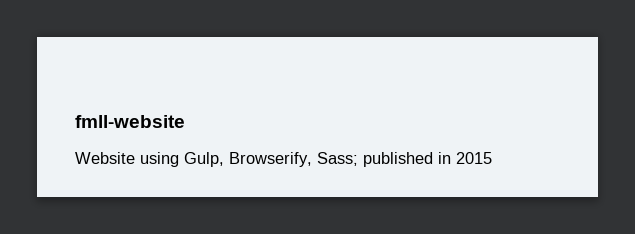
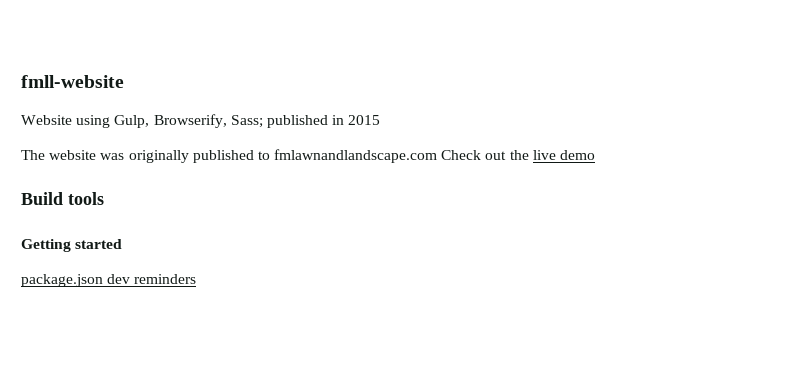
(492, 158) none -> [21,149,596,163] [21,192,104,205] [21,239,123,252] [21,274,197,287] // The website was originally published to fmlawnandlandscape.com Check out the live demo // Build tools // Getting started // package.json dev reminders

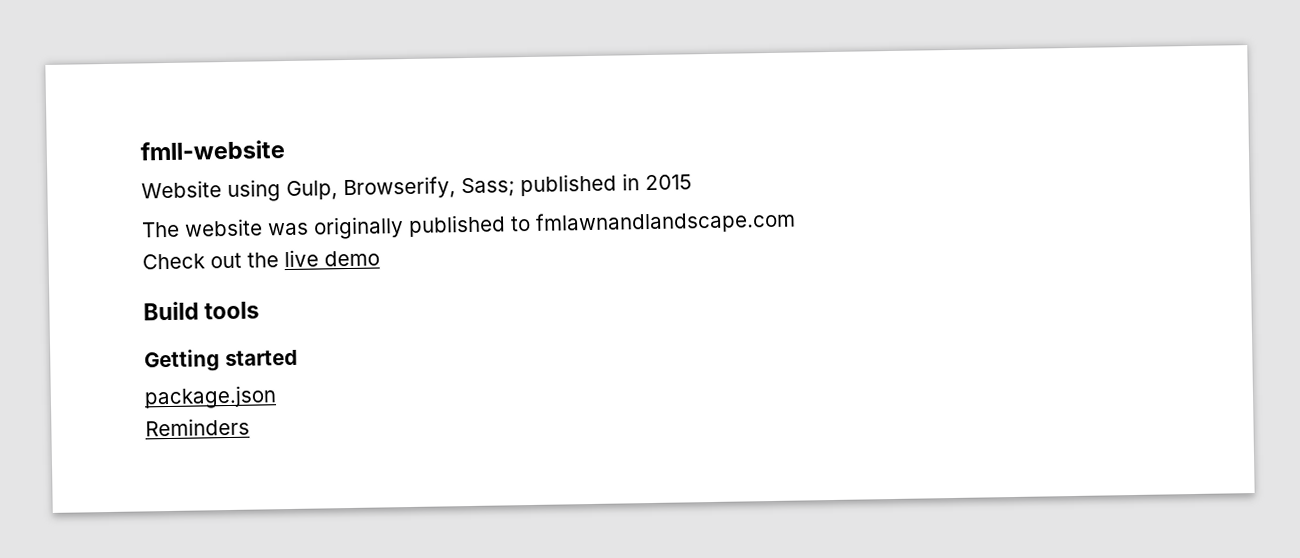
(438, 156) none -> (796, 222) //
[107,274,197,284] dev reminders -> [145,417,250,437] // Reminders

